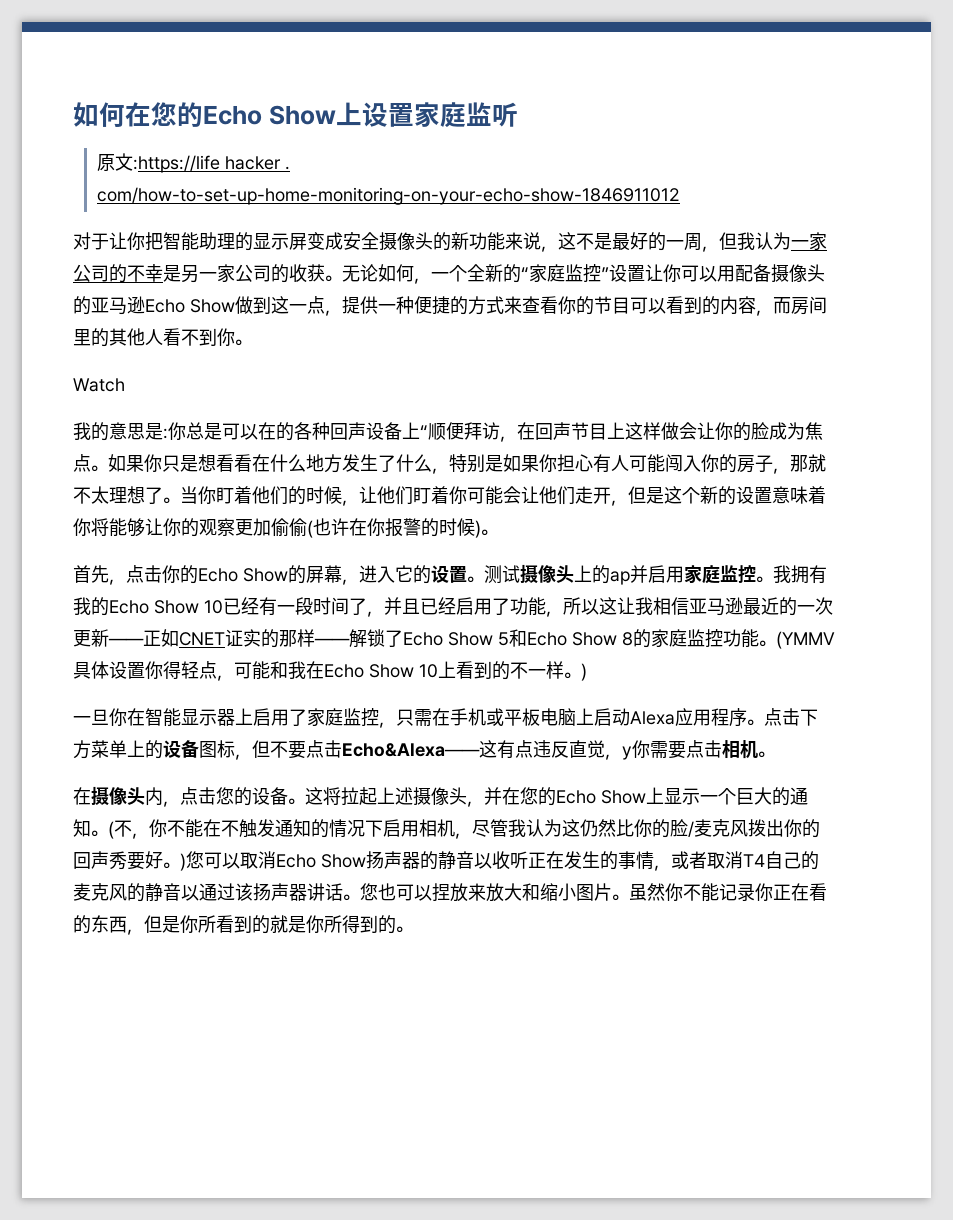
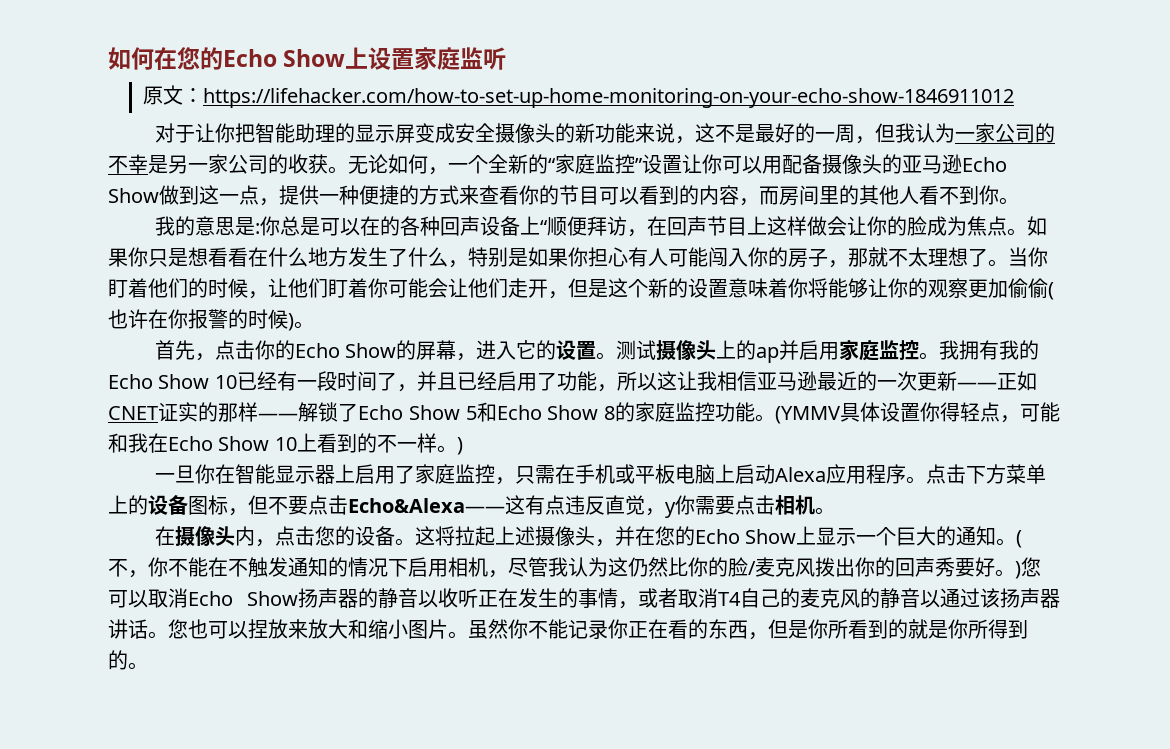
[132,155,290,173] [96,187,680,205] :https://life hacker . com/how-to-set-up-home-monitoring-on-your-echo-show-1846911012 -> [183,88,1015,108] ：https://lifehacker.com/how-to-set-up-home-monitoring-on-your-echo-show-1846911012
[73,378,125,392] // Watch -> (1019, 201) none

